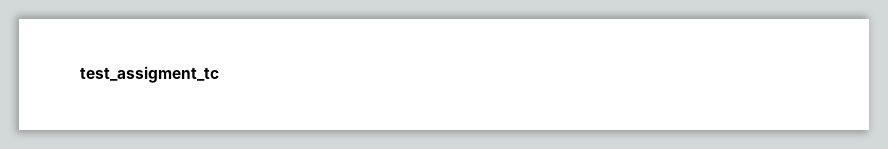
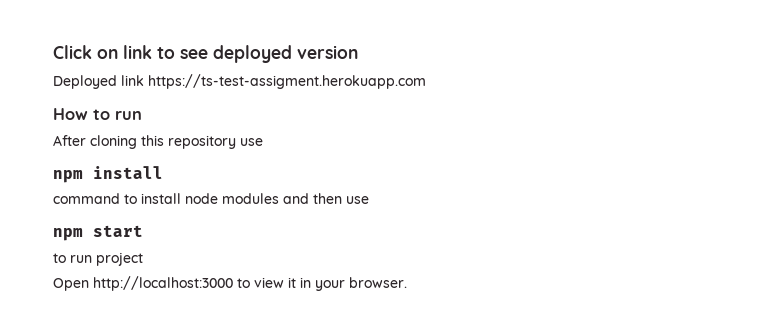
[80,66,219,83] test_assigment_tc -> [53,45,358,63] [53,74,426,89] [53,108,142,120] [53,135,263,149] [53,166,163,183] [53,193,369,204] [53,225,143,241] [53,252,143,266] [53,276,407,291] Click on link to see deployed version // Deployed link https://ts-test-assigment.herokuapp.com // How to run // After cloning this repository use // npm install // command to install node modules and then use // npm start // to run project // Open http://localhost:3000 to view it in your browser.

